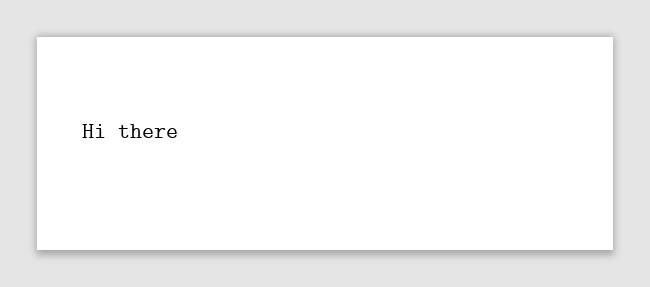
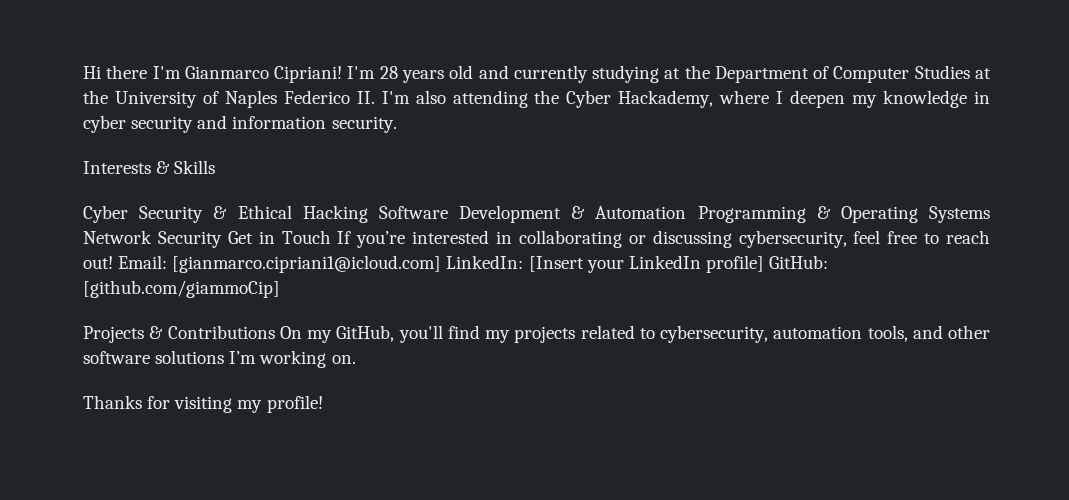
(178, 131) none -> [152,65,992,83] [83,90,991,108] [83,115,397,133] [83,160,216,174] [83,205,990,223] [83,230,990,248] [83,255,829,273] [83,280,280,298] [83,325,990,343] [83,350,356,368] [83,395,323,413] I'm Gianmarco Cipriani! I'm 28 years old and currently studying at the Department of Computer Studies at the University of Naples Federico II. I'm also attending the Cyber Hackademy, where I deepen my knowledge in cyber security and information security. // Interests & Skills // Cyber Security & Ethical Hacking Software Development & Automation Programming & Operating Systems Network Security Get in Touch If you’re interested in collaborating or discussing cybersecurity, feel free to reach out! Email: [gianmarco.cipriani1@icloud.com] LinkedIn: [Insert your LinkedIn profile] GitHub: [github.com/giammoCip] // Projects & Contributions On my GitHub, you'll find my projects related to cybersecurity, automation tools, and other software solutions I’m working on. // Thanks for visiting my profile!

